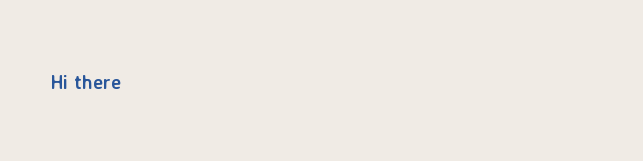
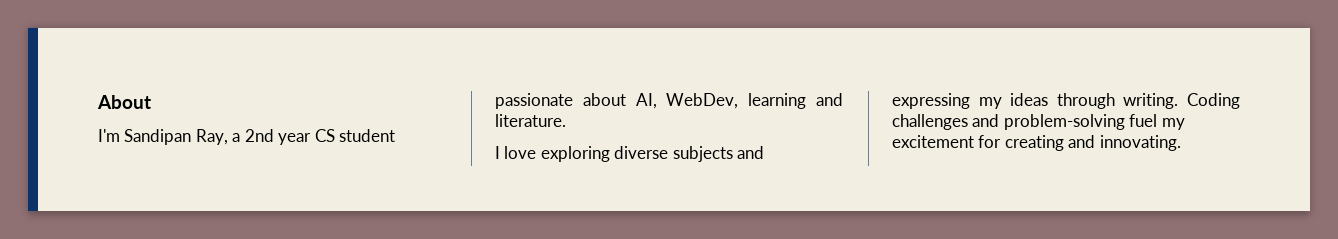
[51,75,121,89] Hi there -> [97,95,151,109] [98,129,396,145] [495,93,843,109] [495,114,566,127] [495,146,765,162] [892,93,1240,109] [892,114,1185,130] [892,135,1181,151] About // I'm Sandipan Ray, a 2nd year CS student passionate about AI, WebDev, learning and literature. // I love exploring diverse subjects and expressing my ideas through writing. Coding challenges and problem-solving fuel my excitement for creating and innovating.

